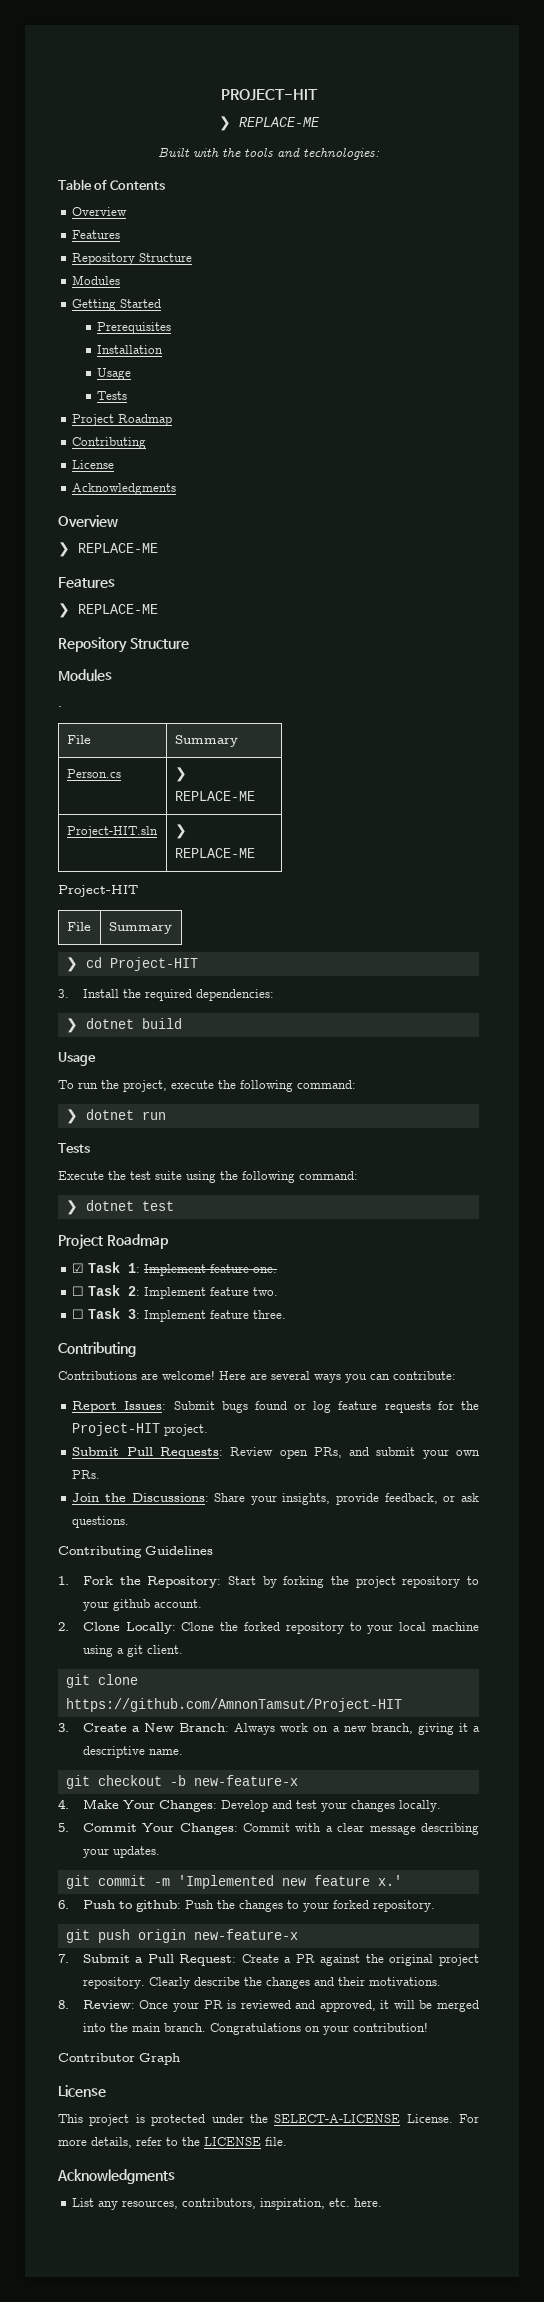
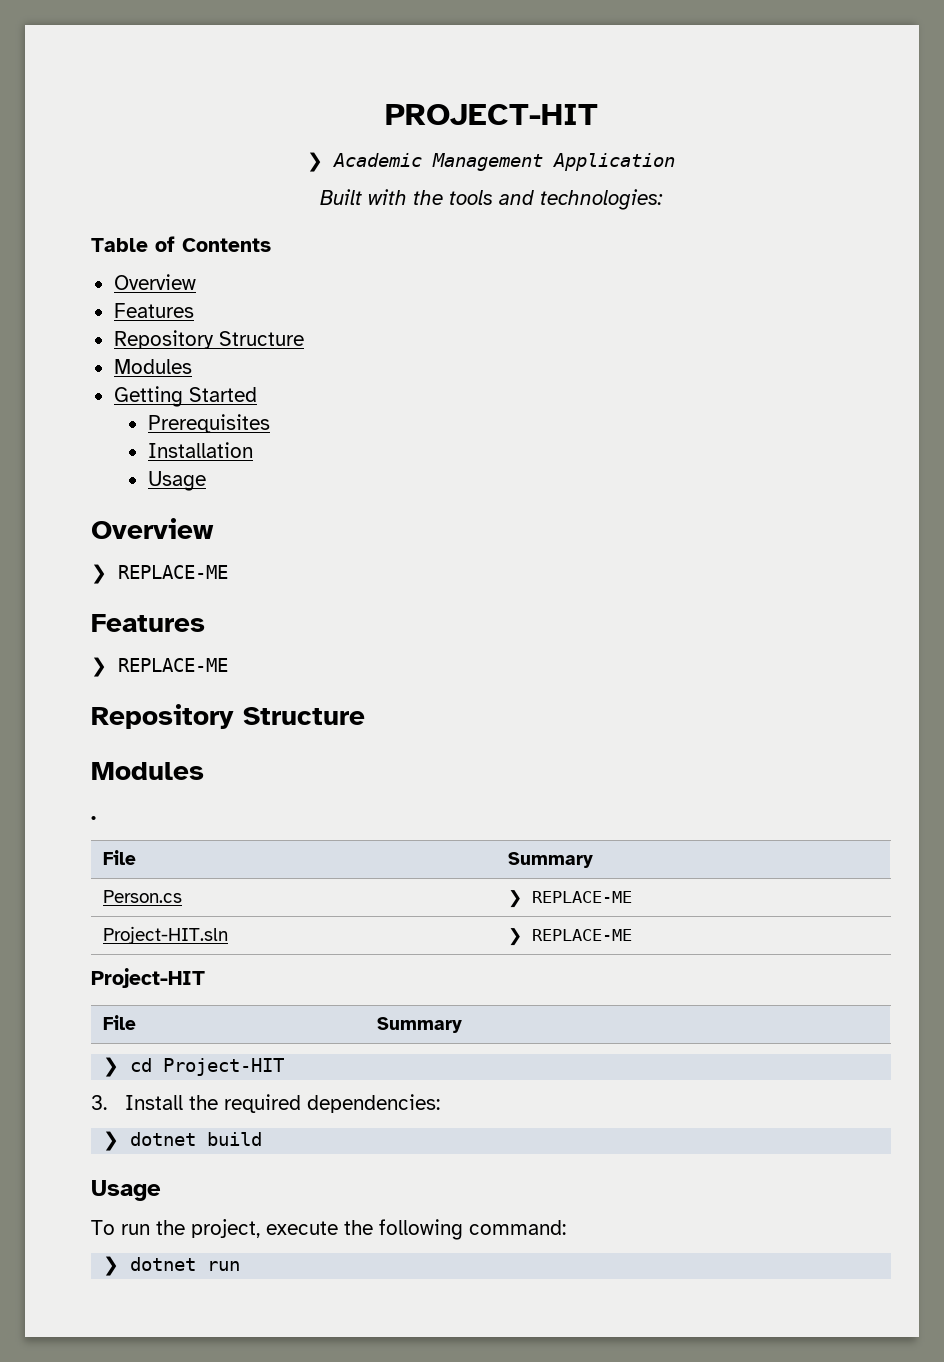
[238,117,320,127] REPLACE-ME -> [333,153,675,171] Academic Management Application
[97,391,128,400] [72,414,173,426] [72,437,147,449] [72,460,115,469] [72,483,177,495] // Tests // Project Roadmap // Contributing // License // Acknowledgments -> (206, 481) none
[58,1143,90,1153] [58,1171,358,1183] [65,1200,174,1215] [58,1234,169,1250] [72,1262,278,1276] [72,1285,279,1299] [72,1308,287,1322] [58,1342,136,1357] [58,1370,456,1383] [72,1401,479,1413] [72,1422,209,1436] [72,1447,481,1459] [72,1470,101,1479] [72,1493,479,1505] [72,1516,130,1528] [58,1546,213,1558] [58,1576,479,1588] [82,1599,202,1611] [58,1622,480,1634] [82,1645,183,1657] [65,1674,138,1688] [65,1698,402,1712] [58,1723,480,1735] [82,1746,183,1758] [65,1775,298,1789] [58,1799,441,1812] [58,1823,479,1835] [82,1846,160,1858] [65,1875,402,1889] [58,1900,435,1912] [65,1929,298,1943] [58,1954,479,1966] [82,1977,441,1989] [58,2000,480,2012] [82,2022,428,2035] [58,2053,180,2065] [58,2085,106,2097] [58,2114,479,2126] [58,2137,287,2148] [57,2169,175,2184] [72,2198,383,2210] // Tests // Execute the test suite using the following command: // ❯ dotnet test // Project Roadmap // ☑ Task 1: Implement feature one. // ☐ Task 2: Implement feature two. // ☐ Task 3: Implement feature three. // Contributing // Contributions are welcome! Here are several ways you can contribute: // Report Issues: Submit bugs found or log feature requests for the Project-HIT project. // Submit Pull Requests: Review open PRs, and submit your own PRs. // Join the Discussions: Share your insights, provide feedback, or ask questions. // Contributing Guidelines // 1. Fork the Repository: Start by forking the project repository to your github account. // 2. Clone Locally: Clone the forked repository to your local machine using a git client. // git clone https://github.com/AmnonTamsut/Project-HIT // 3. Create a New Branch: Always work on a new branch, giving it a descriptive name. // git checkout -b new-feature-x // 4. Make Your Changes: Develop and test your changes locally. // 5. Commit Your Changes: Commit with a clear message describing your updates. // git commit -m 'Implemented new feature x.' // 6. Push to github: Push the changes to your forked repository. // git push origin new-feature-x // 7. Submit a Pull Request: Create a PR against the original project repository. Clearly describe the changes and their motivations. // 8. Review: Once your PR is reviewed and approved, it will be merged into the main branch. Congratulations on your contribution! // Contributor Graph // License // This project is protected under the SELECT-A-LICENSE License. For more details, refer to the LICENSE file. // Acknowledgments // List any resources, contributors, inspiration, etc. here. -> (241, 1266) none

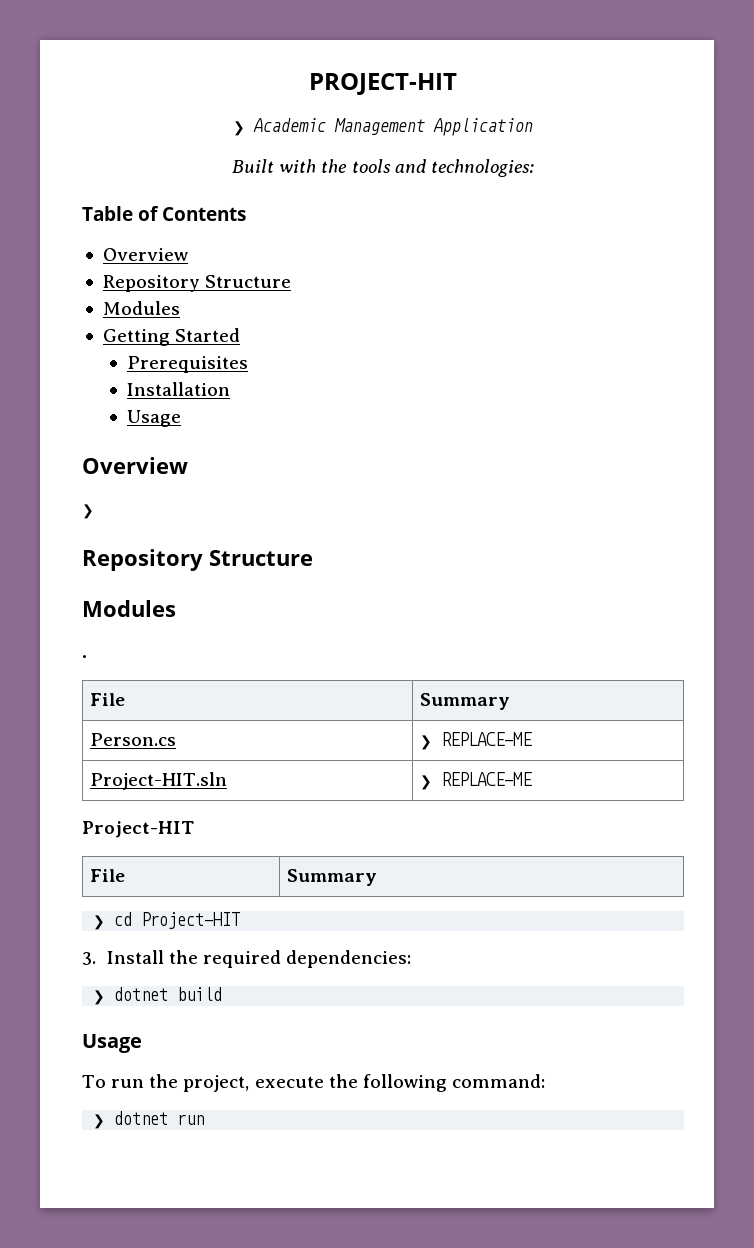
[113,303,194,318] // Features -> (188, 254) none
[118,565,228,579] [91,614,205,632] [91,657,228,677] REPLACE-ME // Features // ❯ REPLACE-ME -> (94, 511) none

